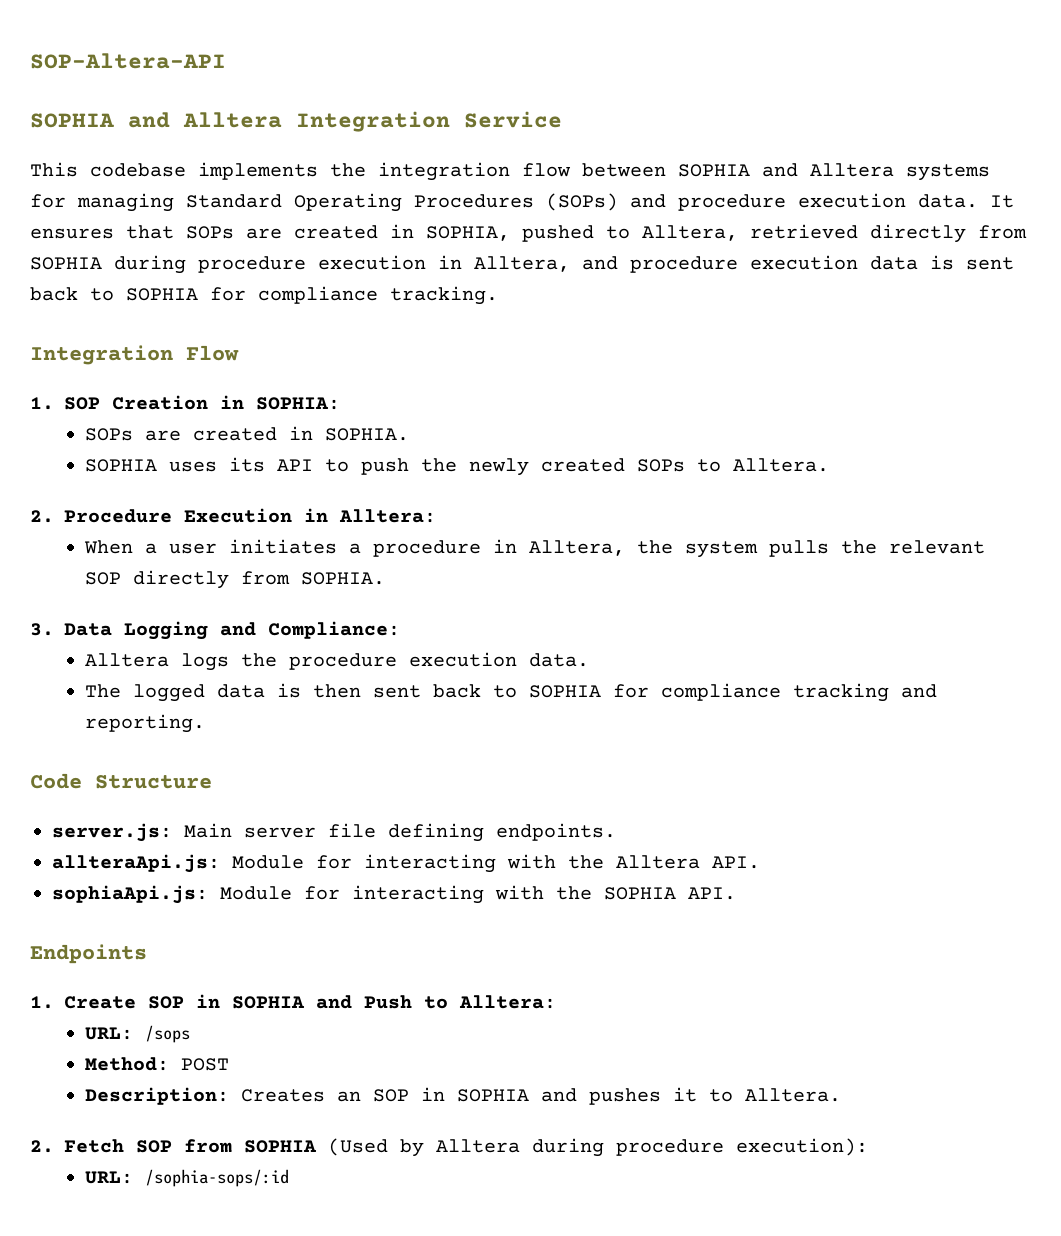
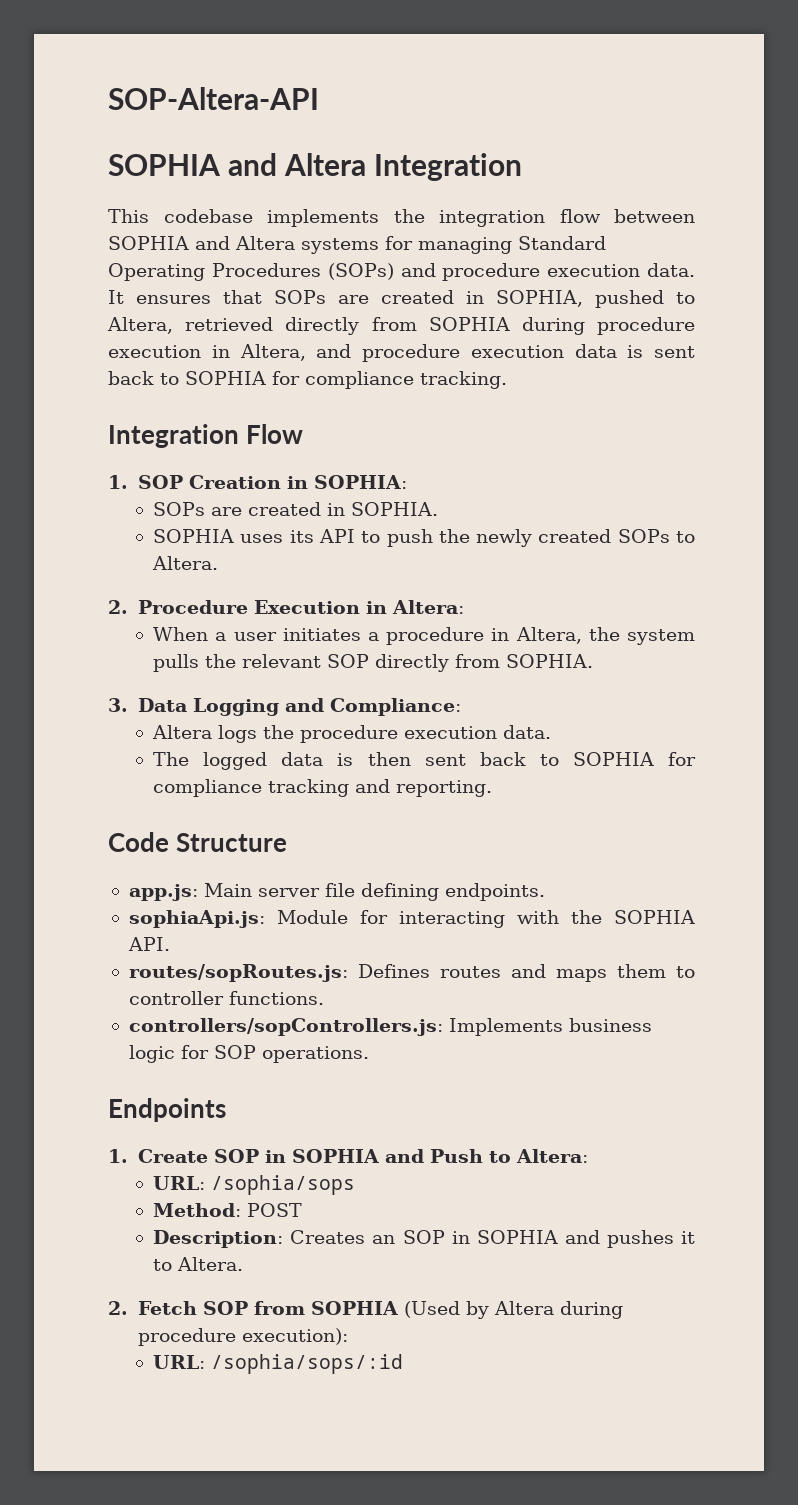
[183,111,562,132] Alltera Integration Service -> [284,153,523,181] Altera Integration
[810,163,894,177] Alltera -> [235,236,295,250] Altera
[642,225,738,241] Alltera, -> [107,317,173,334] Altera,
[474,256,570,272] Alltera, -> [239,344,306,361] Altera,
[732,458,829,472] Alltera. -> [152,556,219,570] Altera.
[339,509,436,523] Alltera: -> [391,600,464,614] Altera:
[528,540,625,556] Alltera, -> [515,627,582,644] Altera,
[84,653,169,667] Alltera -> [152,725,213,739] Altera
[52,823,172,842] server.js: -> [128,884,198,901] app.js:
[52,854,760,873] // allteraApi.js: Module for interacting with the Alltera API. -> (545, 892) none
(736, 893) none -> [128,964,695,982] [128,991,324,1005] [128,1018,652,1036] [128,1045,369,1063] // routes/sopRoutes.js: Defines routes and maps them to controller functions. // controllers/sopControllers.js: Implements business logic for SOP operations.
[459,995,556,1009] [84,1025,190,1043] Alltera: // URL: /sops -> [515,1149,588,1163] [153,1175,356,1195] Altera: // URL: /sophia/sops
[744,1088,841,1102] Alltera. -> [177,1257,244,1271] Altera.
[436,1139,520,1153] Alltera -> [494,1301,555,1315] Altera
[144,1169,289,1187] /sophia-sops/:id -> [211,1354,404,1374] /sophia/sops/:id

